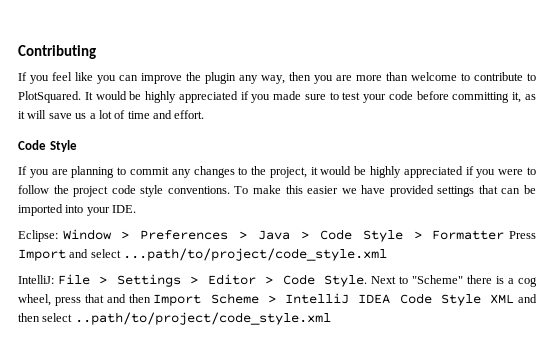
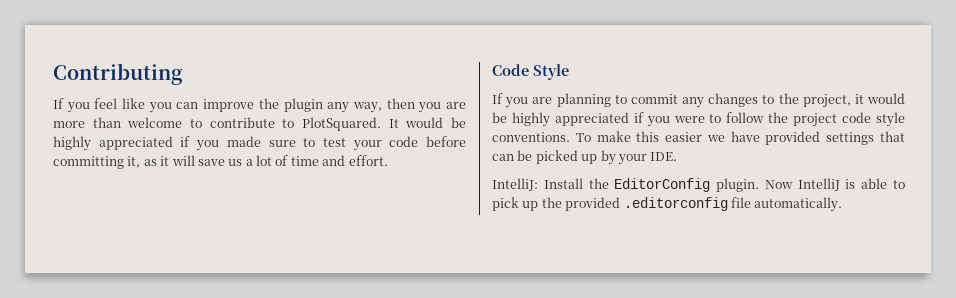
[18,204,84,216] imported into -> [535,150,616,165] picked up by
[18,229,536,242] [18,248,388,261] [18,274,537,287] [18,293,537,306] [18,312,331,325] Eclipse: Window > Preferences > Java > Code Style > Formatter Press Import and select ...path/to/project/code_style.xml // IntelliJ: File > Settings > Editor > Code Style. Next to "Scheme" there is a cog wheel, press that and then Import Scheme > IntelliJ IDEA Code Style XML and then select ..path/to/project/code_style.xml -> [492,178,905,192] [492,197,843,212] IntelliJ: Install the EditorConfig plugin. Now IntelliJ is able to pick up the provided .editorconfig file automatically.

